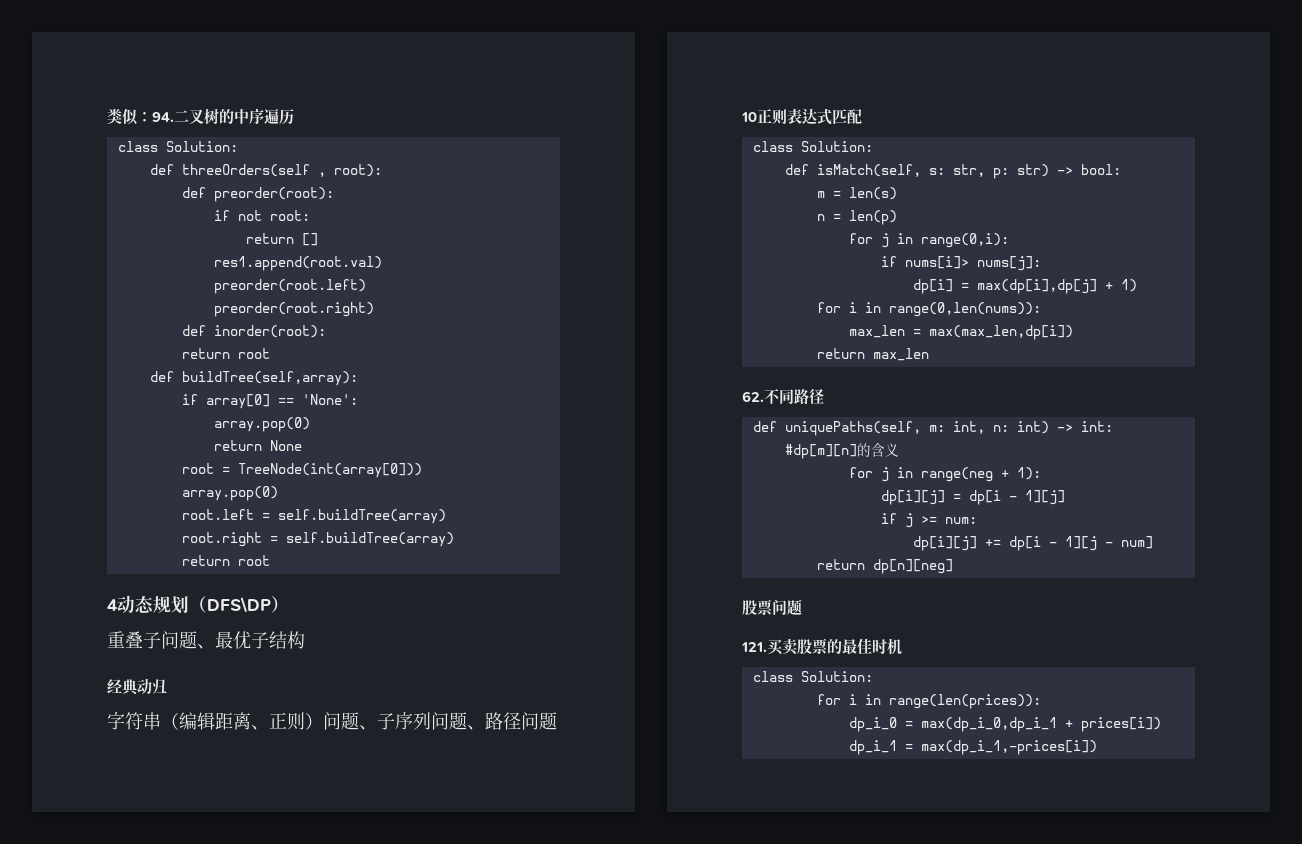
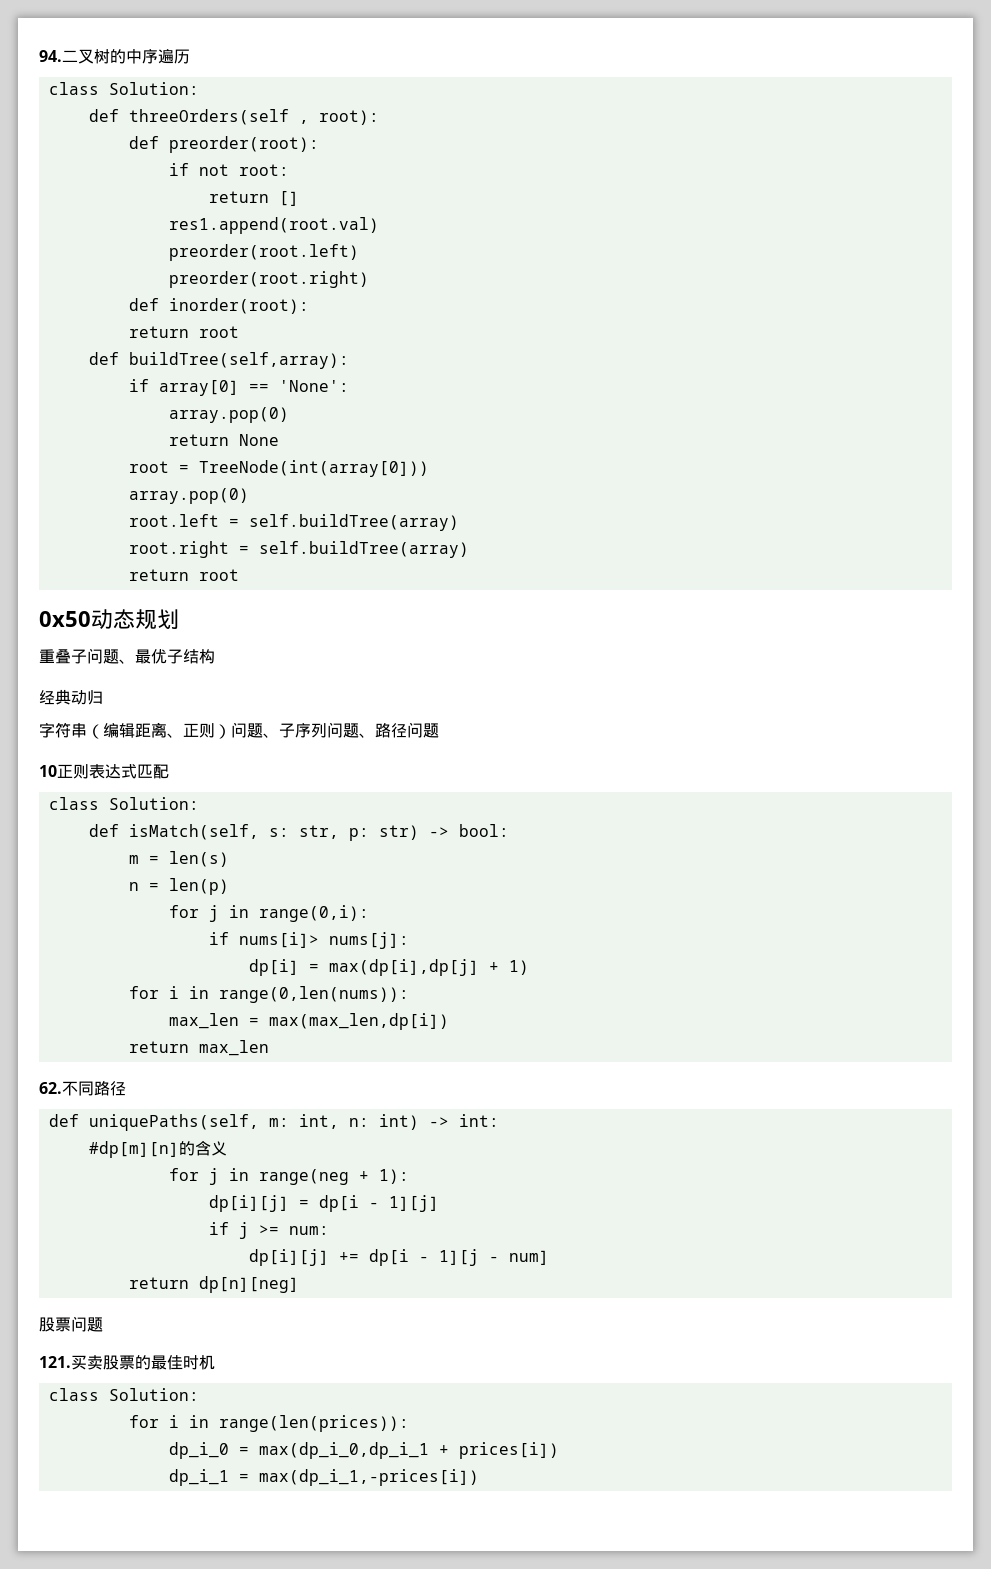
[107,108,152,125] 类似： -> (39, 56) none
[107,599,117,611] 4 -> [39,611,91,627] 0x50
[189,596,289,613] （DFS\DP） -> (179, 619) none

